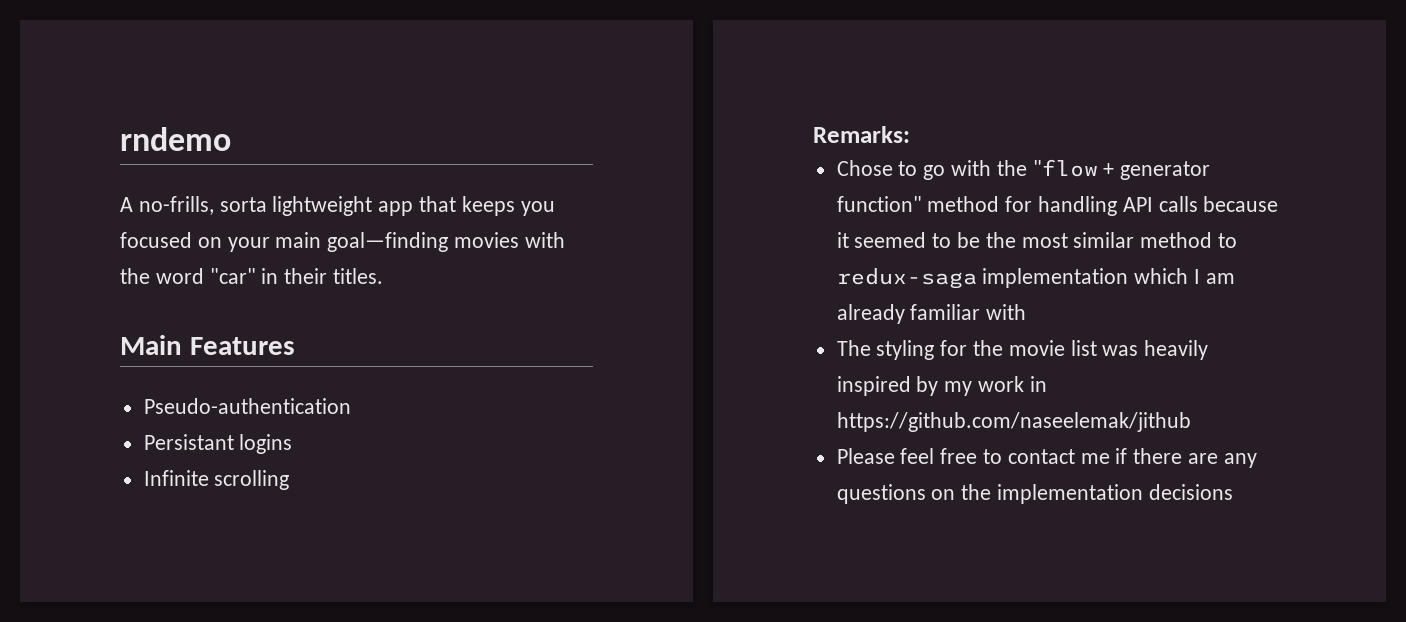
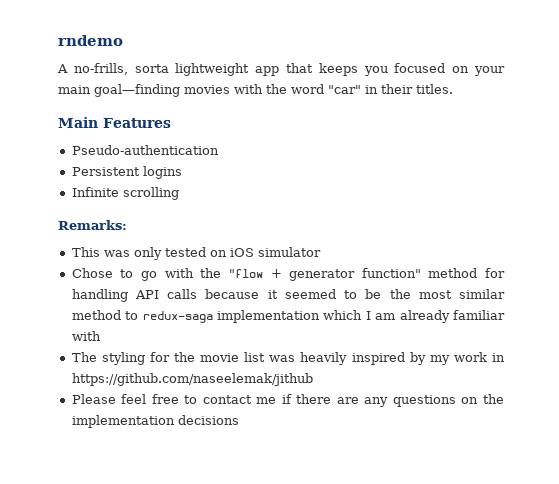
[143,434,234,450] Persistant -> [71,167,140,176] Persistent
(910, 134) none -> [71,247,321,260] // This was only tested on iOS simulator

